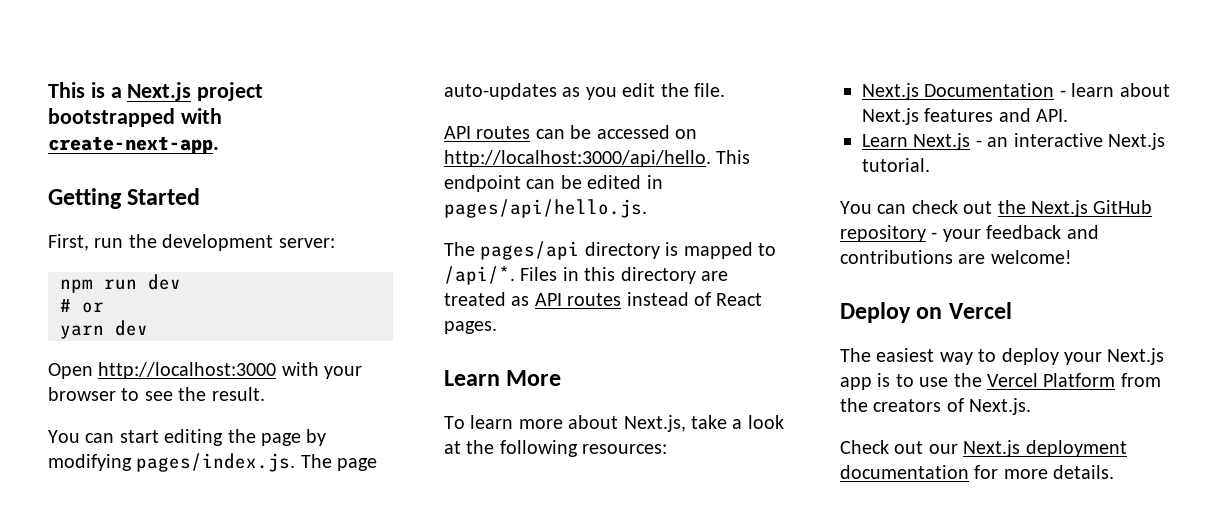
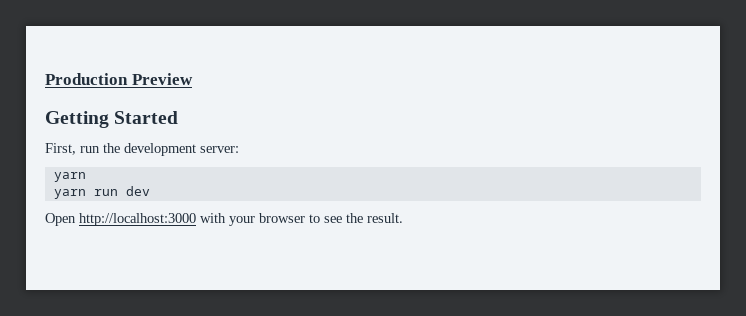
[48,82,264,101] [48,108,222,127] [48,136,219,154] This is a Next.js project bootstrapped with create-next-app. -> [45,73,193,85] Production Preview
[60,274,181,293] [60,299,104,313] [60,325,104,339] npm run dev // # or // yarn -> [53,172,86,182] [53,189,118,199] yarn // yarn run
[48,429,327,446] [48,453,378,472] [444,83,725,100] [444,125,697,139] [444,150,751,167] [444,175,663,192] [444,199,647,218] [444,241,776,260] [444,266,728,285] [444,292,763,306] [444,321,497,334] [444,370,562,386] [444,415,784,432] [444,440,668,457] [862,83,1170,100] [862,108,1069,125] [862,133,1165,150] [862,158,930,172] [840,200,1153,217] [840,225,1099,242] [840,250,1072,264] [840,302,1012,323] [840,348,1165,365] [840,373,1161,390] [840,398,1032,415] [840,440,1127,457] [840,465,1115,479] // You can start editing the page by modifying pages/index.js. The page auto-updates as you edit the file. // API routes can be accessed on http://localhost:3000/api/hello. This endpoint can be edited in pages/api/hello.js. // The pages/api directory is mapped to /api/*. Files in this directory are treated as API routes instead of React pages. // Learn More // To learn more about Next.js, take a look at the following resources: // Next.js Documentation - learn about Next.js features and API. // Learn Next.js - an interactive Next.js tutorial. // You can check out the Next.js GitHub repository - your feedback and contributions are welcome! // Deploy on Vercel // The easiest way to deploy your Next.js app is to use the Vercel Platform from the creators of Next.js. // Check out our Next.js deployment documentation for more details. -> (403, 218) none

